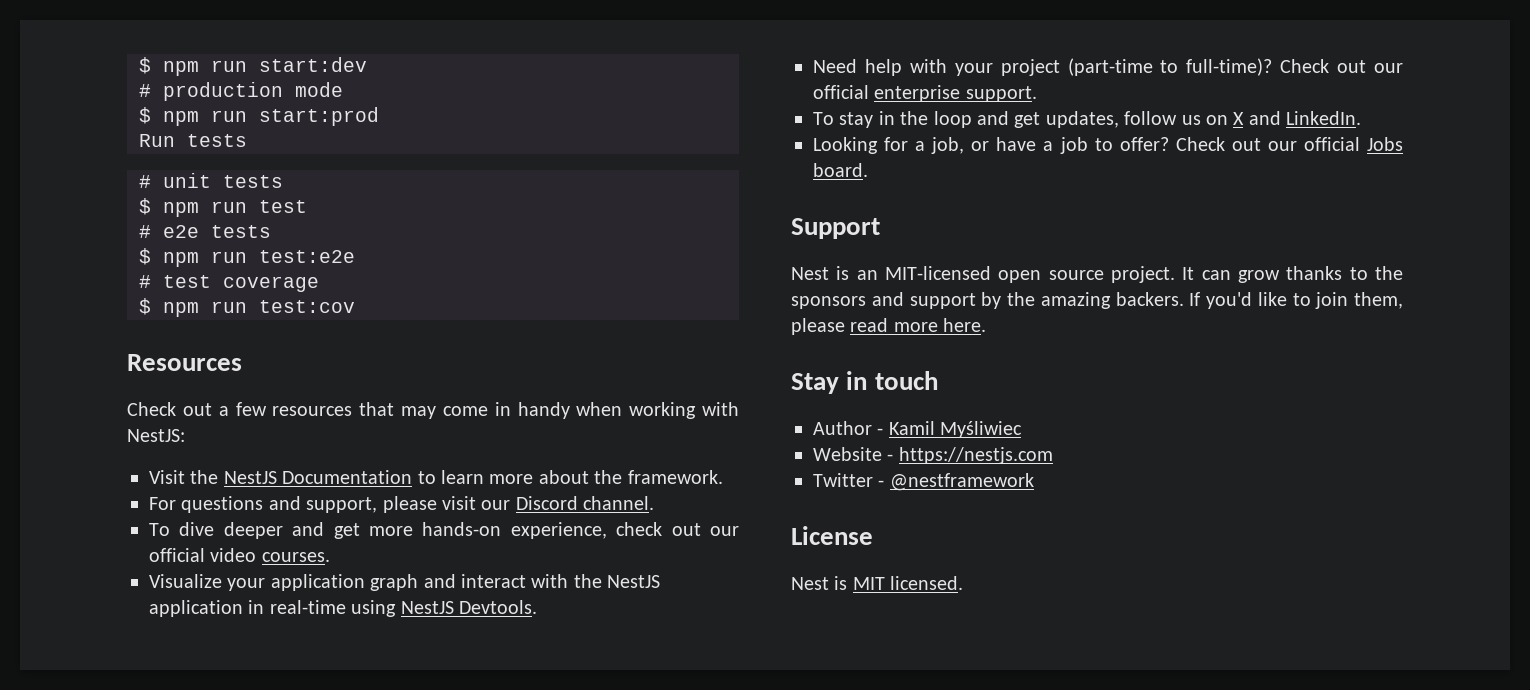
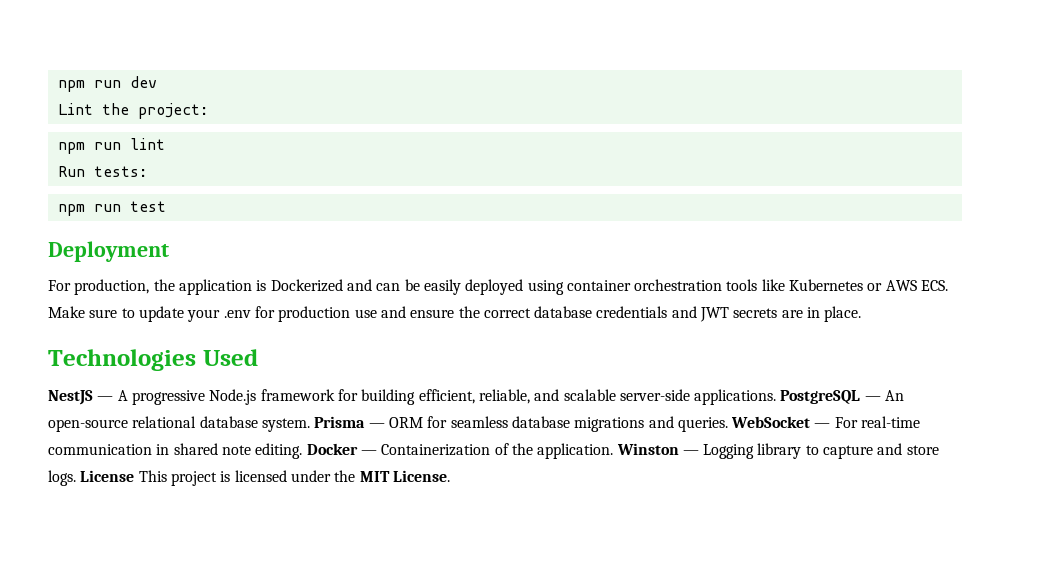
[139,57,367,76] [139,82,343,101] [139,107,379,126] $ npm run start:dev // # production mode // $ npm run start:prod -> [57,76,157,92] [57,103,208,119] [57,138,165,154] npm run dev // Lint the project: // npm run lint
[187,134,247,147] [139,173,283,188] [139,198,307,217] [139,225,271,238] [139,248,355,267] [139,275,319,292] [139,298,355,317] [127,354,242,371] [127,402,739,419] [127,429,185,442] [149,470,723,484] [149,496,655,513] [149,522,739,539] [149,548,330,562] [149,574,661,591] [149,600,537,617] [813,58,1403,76] [813,85,1037,102] [813,111,1362,128] [813,137,1403,154] [813,163,868,177] [791,218,880,239] [791,266,1403,283] [791,292,1403,309] [791,318,987,335] [791,371,938,394] [813,421,1023,438] [813,447,1053,464] [813,473,1034,491] [791,526,873,545] [791,576,964,590] tests // # unit tests // $ npm run test // # e2e tests // $ npm run test:e2e // # test coverage // $ npm run test:cov // Resources // Check out a few resources that may come in handy when working with NestJS: // Visit the NestJS Documentation to learn more about the framework. // For questions and support, please visit our Discord channel. // To dive deeper and get more hands-on experience, check out our official video courses. // Visualize your application graph and interact with the NestJS application in real-time using NestJS Devtools. // Need help with your project (part-time to full-time)? Check out our official enterprise support. // To stay in the loop and get updates, follow us on X and LinkedIn. // Looking for a job, or have a job to offer? Check out our official Jobs board. // Support // Nest is an MIT-licensed open source project. It can grow thanks to the sponsors and support by the amazing backers. If you'd like to join them, please read more here. // Stay in touch // Author - Kamil Myśliwiec // Website - https://nestjs.com // Twitter - @nestframework // License // Nest is MIT licensed. -> [93,166,147,177] [57,201,166,216] [48,241,169,262] [48,279,949,295] [48,306,862,322] [48,349,258,371] [48,389,905,405] [48,416,921,432] [48,443,939,459] [48,470,450,486] tests: // npm run test // Deployment // For production, the application is Dockerized and can be easily deployed using container orchestration tools like Kubernetes or AWS ECS. Make sure to update your .env for production use and ensure the correct database credentials and JWT secrets are in place. // Technologies Used // NestJS — A progressive Node.js framework for building efficient, reliable, and scalable server-side applications. PostgreSQL — An open-source relational database system. Prisma — ORM for seamless database migrations and queries. WebSocket — For real-time communication in shared note editing. Docker — Containerization of the application. Winston — Logging library to capture and store logs. License This project is licensed under the MIT License.

